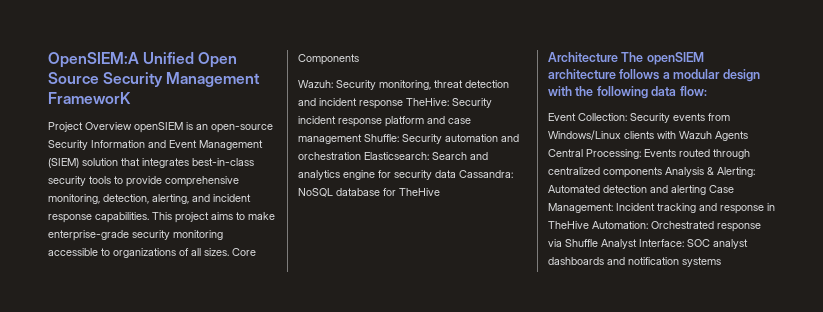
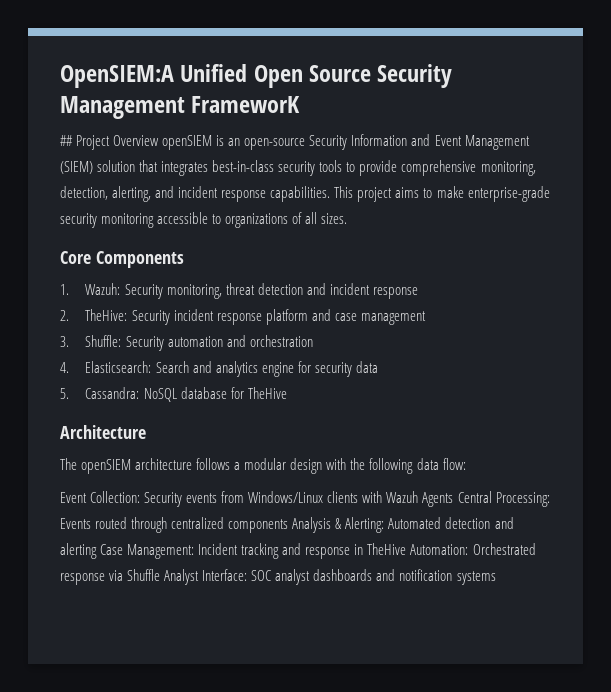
(131, 98) none -> [60,135,73,146] ##
(229, 252) none -> (348, 218) //
(359, 59) none -> [60,284,69,295] 1.
(403, 104) none -> [60,310,69,321] // 2.
(362, 139) none -> [60,336,69,347] // 3.
(361, 156) none -> [60,362,69,373] // 4.
(456, 174) none -> [60,388,69,399] // 5.
(618, 57) none -> (146, 432) //

